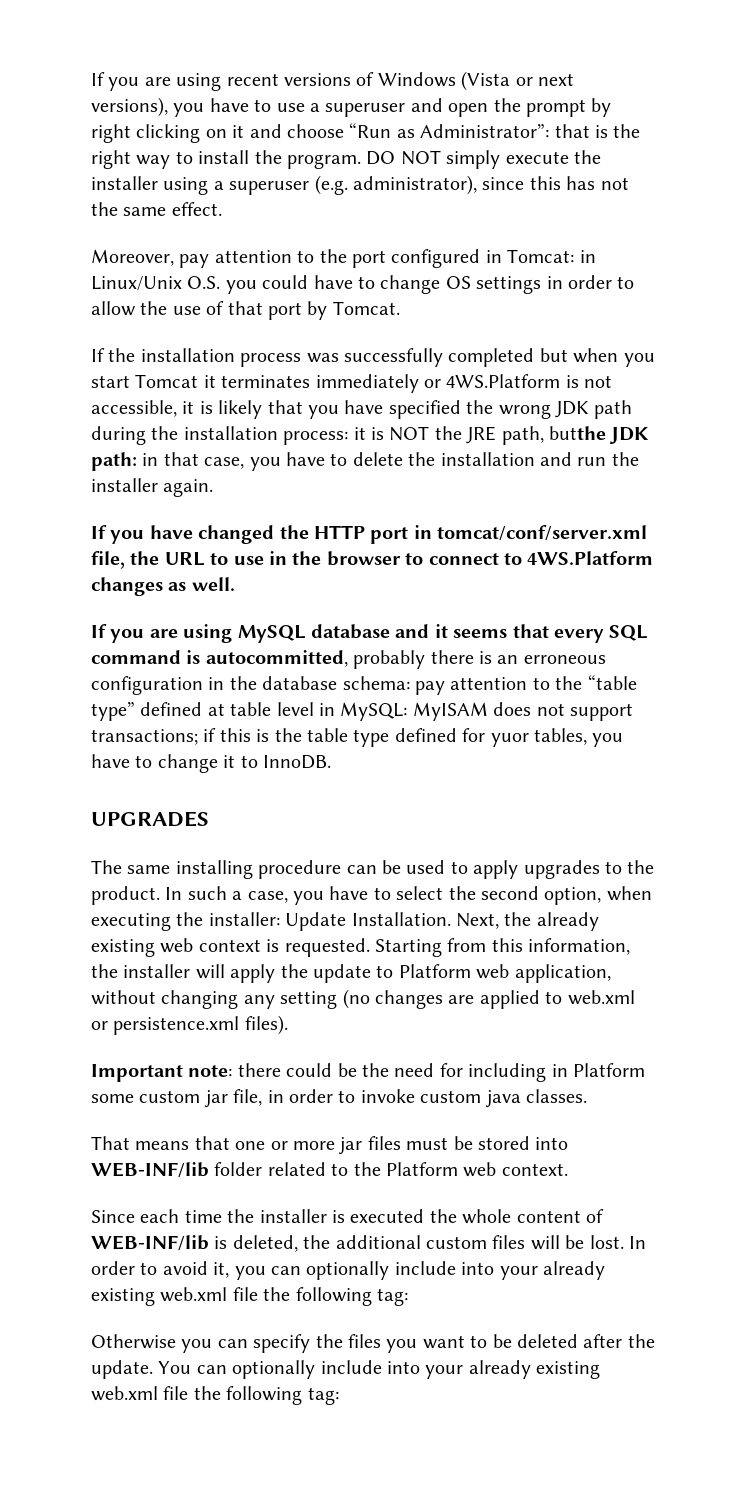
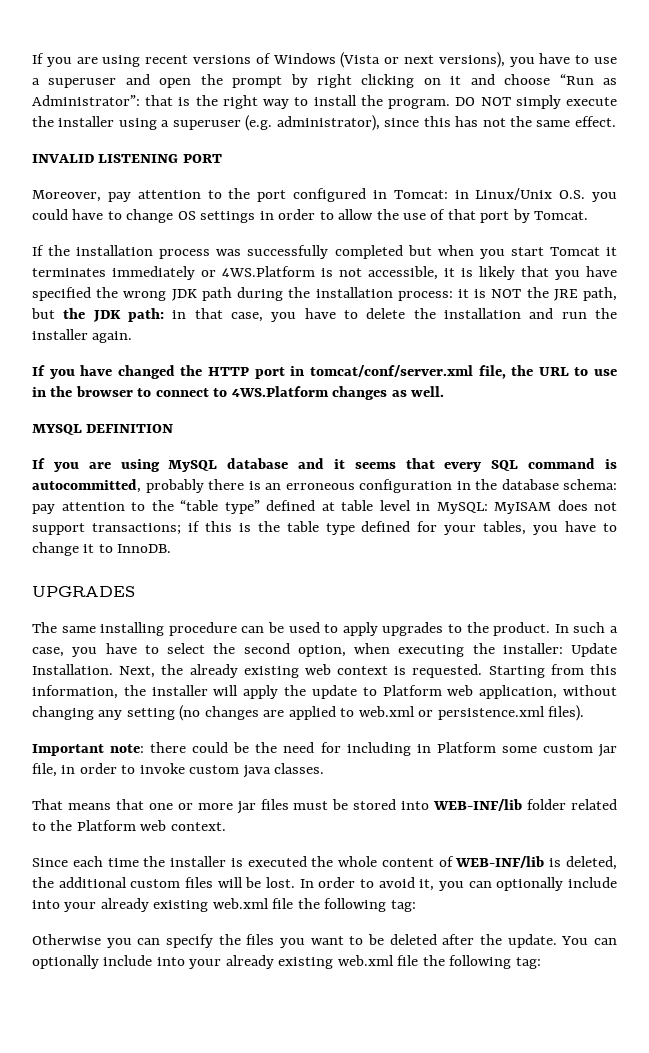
(222, 209) none -> [32,154,222,163] // INVALID LISTENING PORT
[548,426,606,440] butthe -> [31,308,86,319] but the
(235, 584) none -> [32,424,174,435] // MYSQL DEFINITION
[490,733,529,747] yuor -> [444,525,477,535] your

